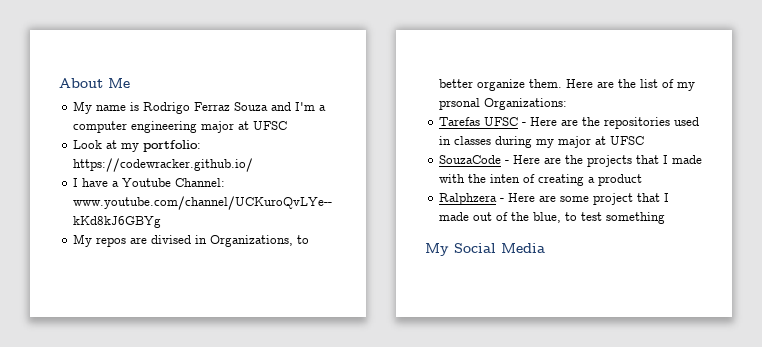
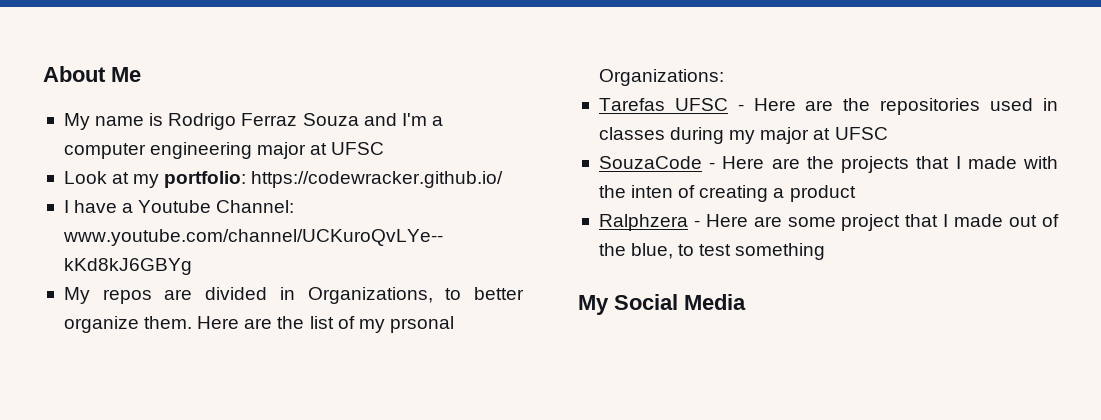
[151,235,192,244] divised -> [205,287,268,300] divided

